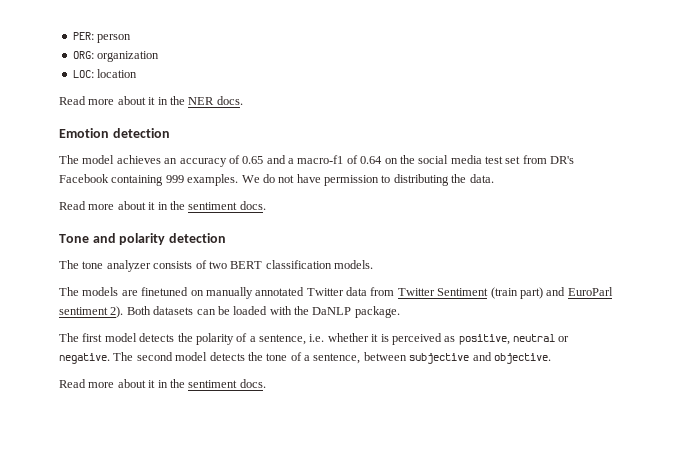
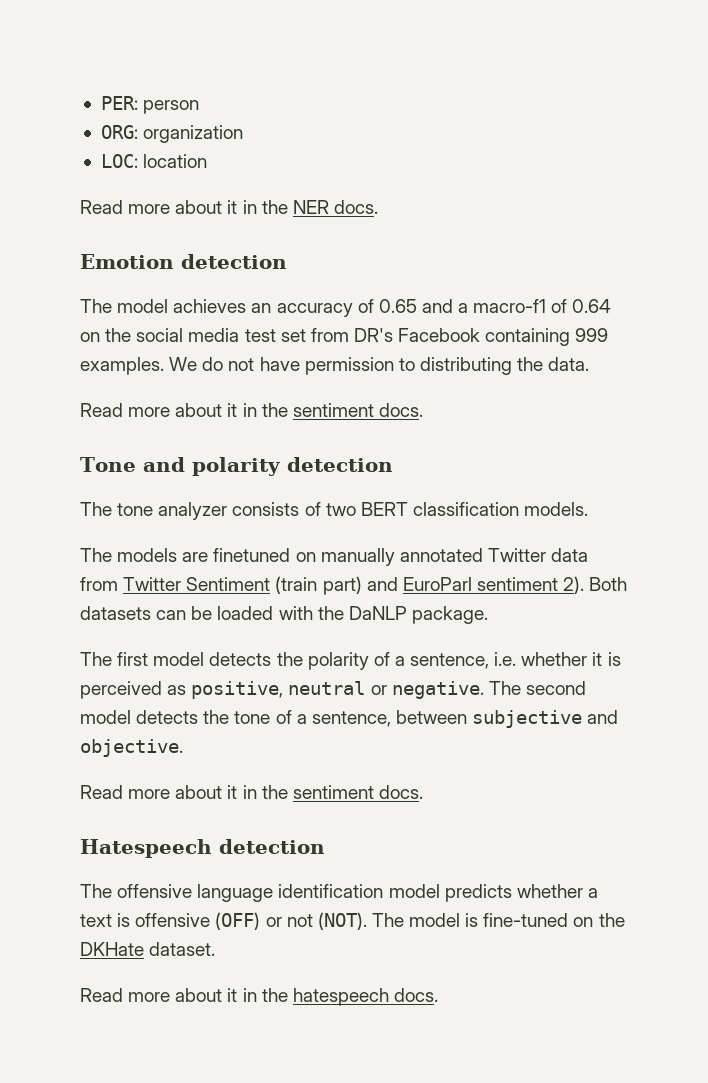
(266, 383) none -> [80,839,325,858] [80,884,598,902] [80,912,625,930] [80,942,216,956] [80,988,438,1006] // Hatespeech detection // The offensive language identification model predicts whether a text is offensive (OFF) or not (NOT). The model is fine-tuned on the DKHate dataset. // Read more about it in the hatespeech docs.

